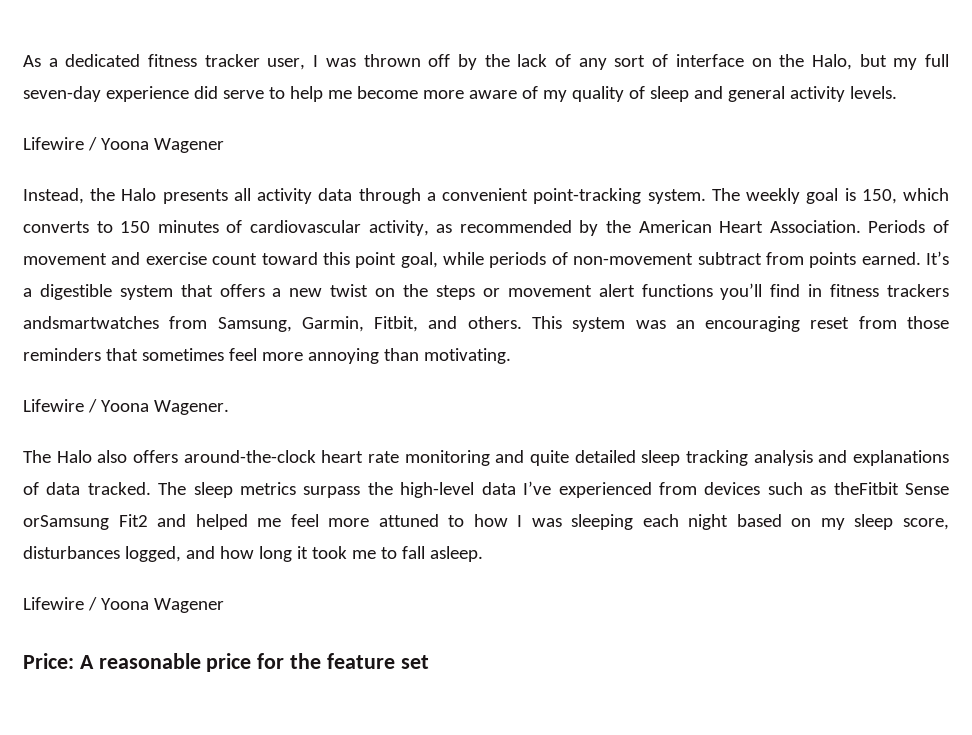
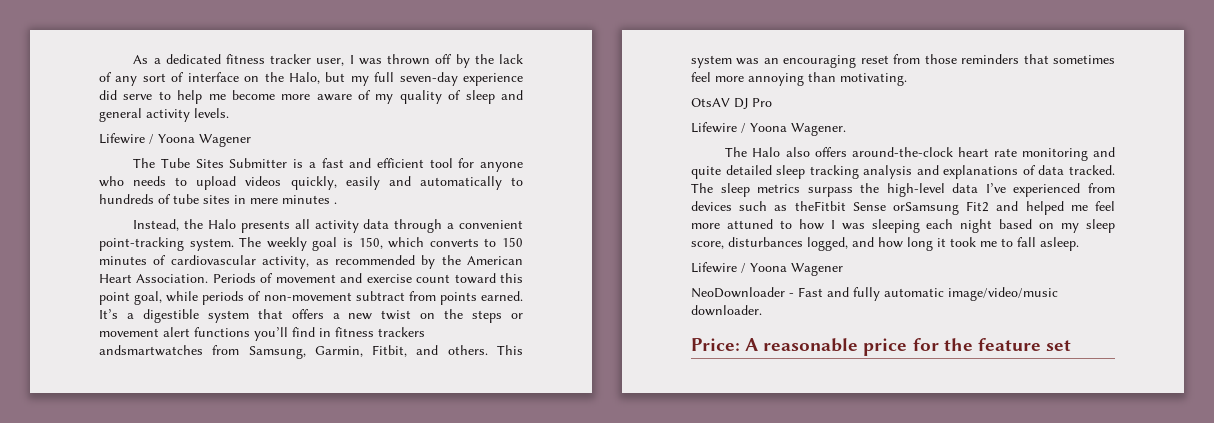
(224, 145) none -> [133,158,523,172] [99,176,523,190] [99,194,337,204] // The Tube Sites Submitter is a fast and efficient tool for anyone who needs to upload videos quickly, easily and automatically to hundreds of tube sites in mere minutes .
(511, 356) none -> [691,98,772,109] // OtsAV DJ Pro
(224, 605) none -> [691,287,1058,301] [691,305,762,316] // NeoDownloader - Fast and fully automatic image/video/music downloader.

